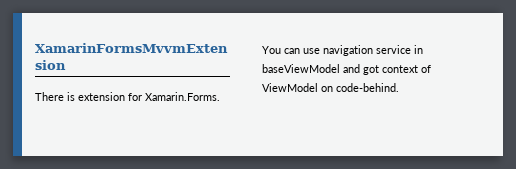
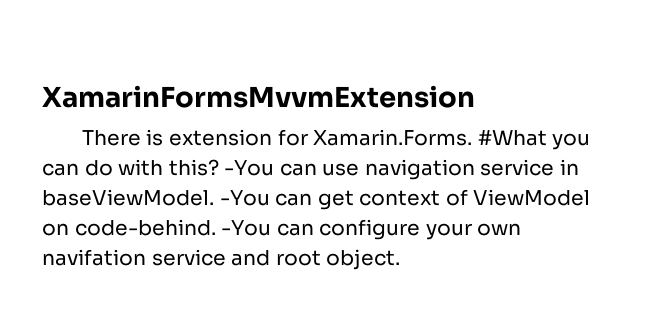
[262,46,281,54] You -> [477,130,591,150] [42,159,275,176] #What you can do with this? -You
[262,64,379,75] baseViewModel and got -> [42,189,354,210] baseViewModel. -You can get
(399, 87) none -> [221,219,522,240] [42,249,401,270] -You can configure your own navifation service and root object.

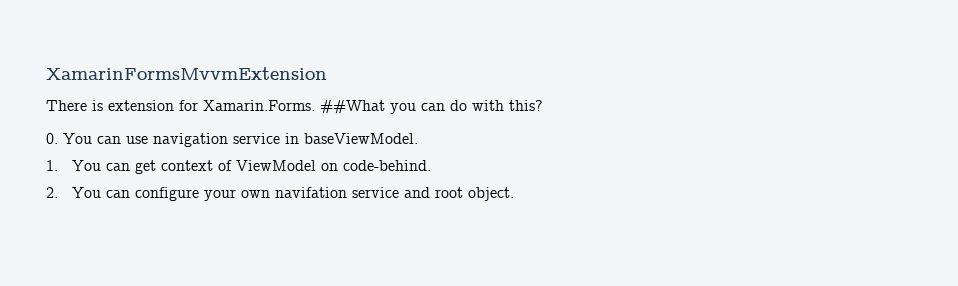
[477,130,547,146] #What -> [320,100,385,114] ##What
[224,160,275,176] -You -> [46,133,92,144] // 0. You
[219,190,270,206] -You -> [46,160,102,171] // 1. You
[221,220,272,236] -You -> [46,187,102,198] // 2. You

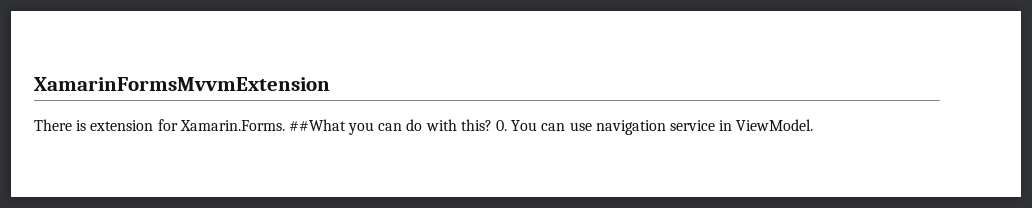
(543, 105) // -> (492, 125) none
[304,133,418,144] [46,160,432,174] [46,187,515,201] baseViewModel. // 1. You can get context of ViewModel on code-behind. // 2. You can configure your own navifation service and root object. -> [736,119,814,131] ViewModel.

